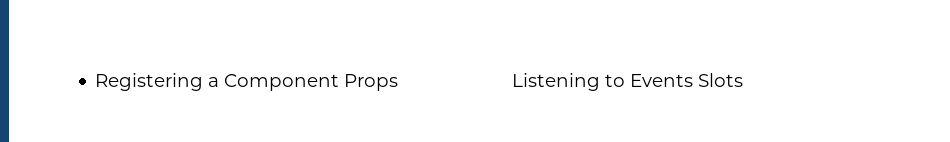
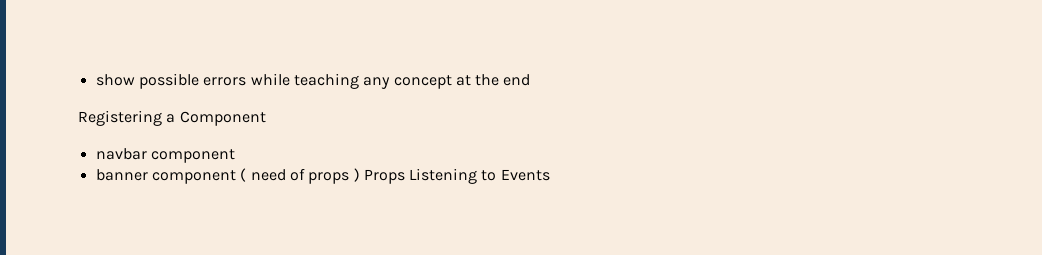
[95,73,340,91] Registering a Component -> [95,73,531,89] [78,110,266,126] [95,148,235,163] [95,168,360,184] show possible errors while teaching any concept at the end // Registering a Component // navbar component // banner component ( need of props )
[698,73,744,87] Slots -> (550, 175) none

